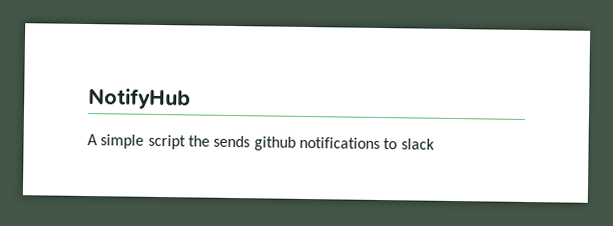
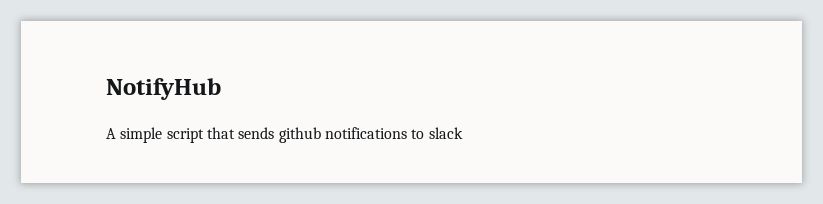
[187,135,210,147] the -> [206,127,235,139] that

